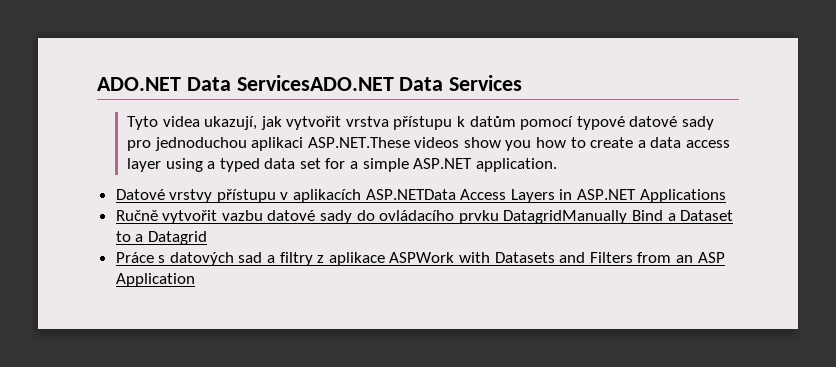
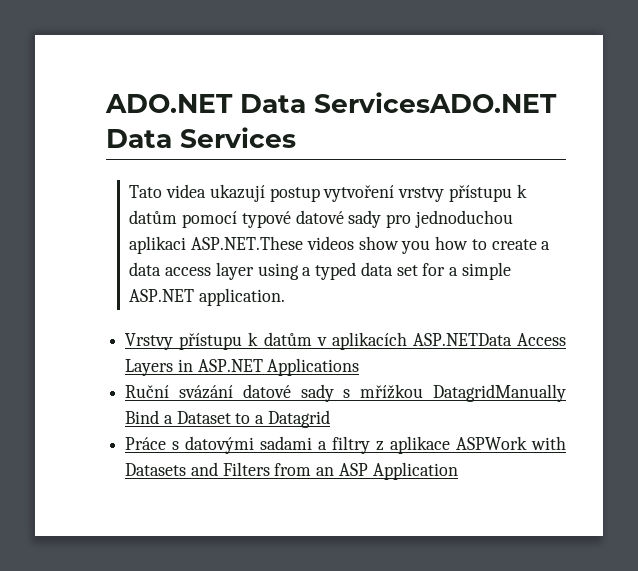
[126,116,389,130] Tyto videa ukazují, jak vytvořit vrstva -> [129,184,445,202] Tato videa ukazují postup vytvoření vrstvy
[115,189,276,203] Datové vrstvy přístupu -> [125,332,312,350] Vrstvy přístupu k datům
[115,210,499,224] Ručně vytvořit vazbu datové sady do ovládacího prvku -> [125,384,424,402] Ruční svázání datové sady s mřížkou
[169,252,263,266] datových sad -> [185,436,313,454] datovými sadami

